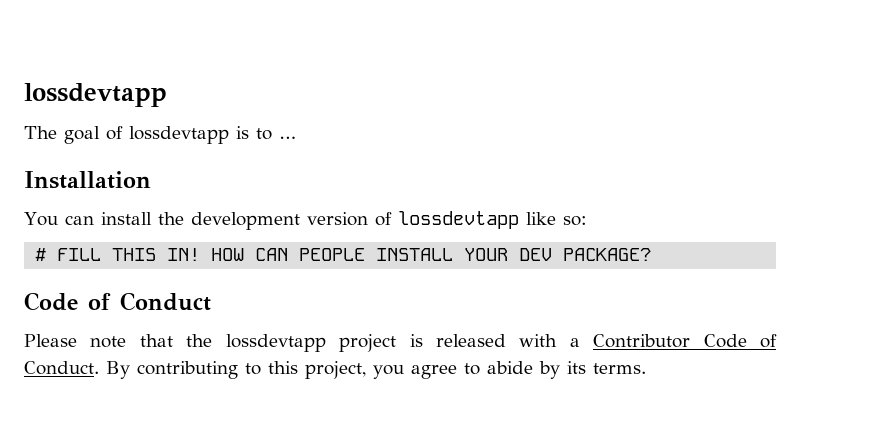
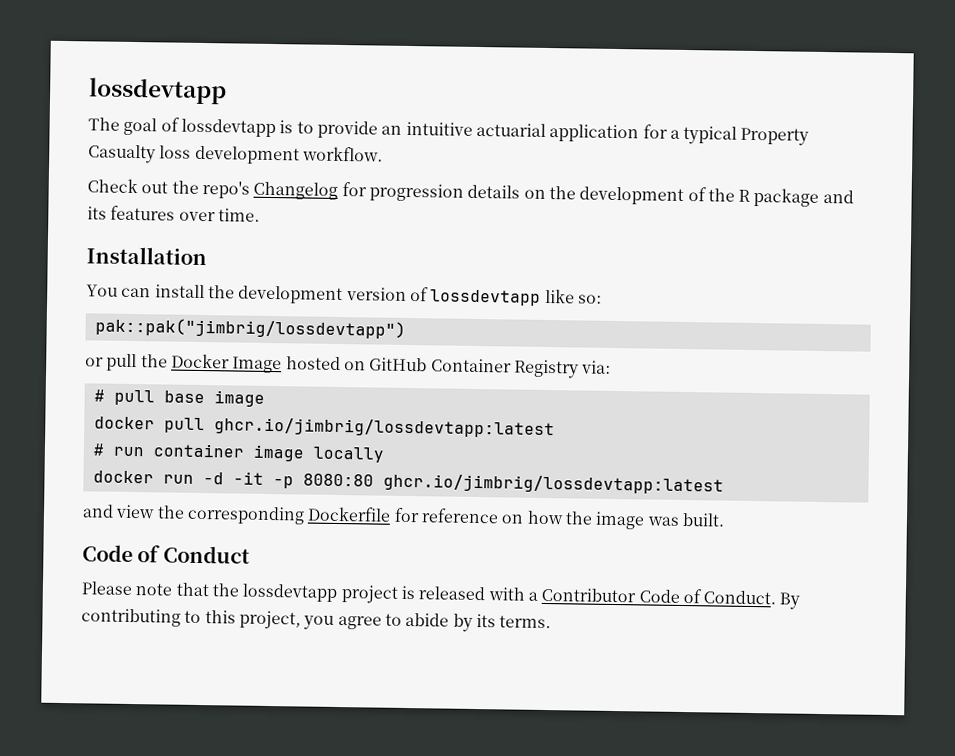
[279,136,296,139] … -> [316,120,810,146] [88,144,383,165] [87,178,854,207] [87,205,260,222] provide an intuitive actuarial application for a typical Property Casualty loss development workflow. // Check out the repo's Changelog for progression details on the development of the R package and its features over time.
[35,248,652,261] # FILL THIS IN! HOW CAN PEOPLE INSTALL YOUR DEV PACKAGE? -> [94,317,406,339] [85,353,612,379] [93,389,265,407] [93,416,555,439] [92,443,384,463] [92,470,724,495] [82,504,725,530] pak::pak("jimbrig/lossdevtapp") // or pull the Docker Image hosted on GitHub Container Registry via: // # pull base image // docker pull ghcr.io/jimbrig/lossdevtapp:latest // # run container image locally // docker run -d -it -p 8080:80 ghcr.io/jimbrig/lossdevtapp:latest // and view the corresponding Dockerfile for reference on how the image was built.

